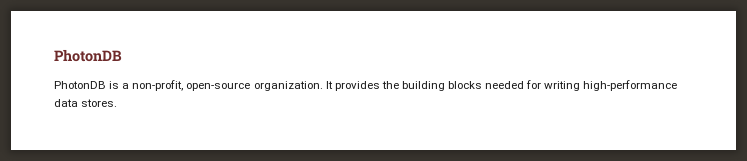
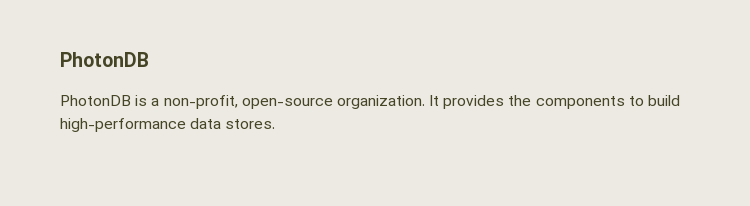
[401,80,581,91] building blocks needed for writing -> [535,95,681,109] components to build

